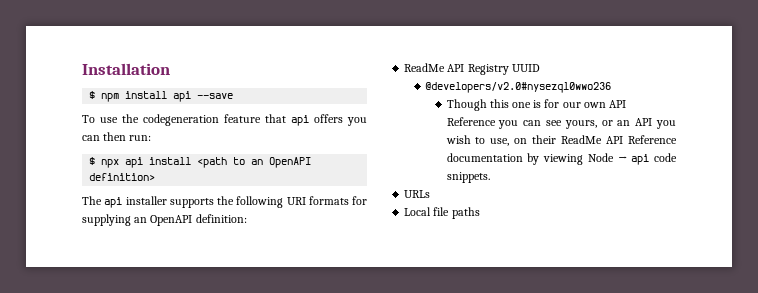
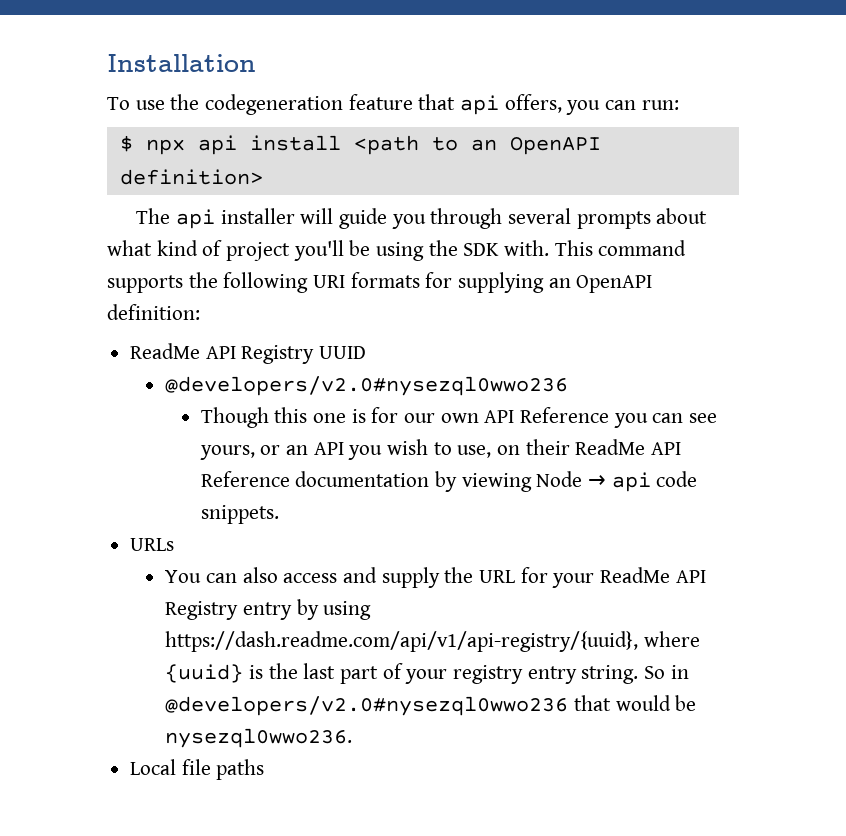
[89,91,234,102] // $ npm install api --save -> (256, 63) none
[314,114,367,126] [82,132,127,141] offers you can then -> [504,94,637,115] offers, you can
(167, 200) none -> [300,208,708,229] [107,240,687,261] will guide you through several prompts about what kind of project you'll be using the SDK with. This command
(431, 194) none -> [165,567,706,588] [165,599,372,620] [165,631,700,652] [165,663,689,684] [165,695,697,716] [165,728,353,748] // You can also access and supply the URL for your ReadMe API Registry entry by using https://dash.readme.com/api/v1/api-registry/{uuid}, where {uuid} is the last part of your registry entry string. So in @developers/v2.0#nysezql0wwo236 that would be nysezql0wwo236.

